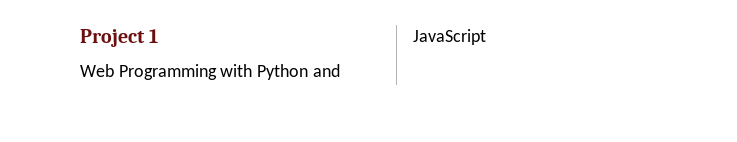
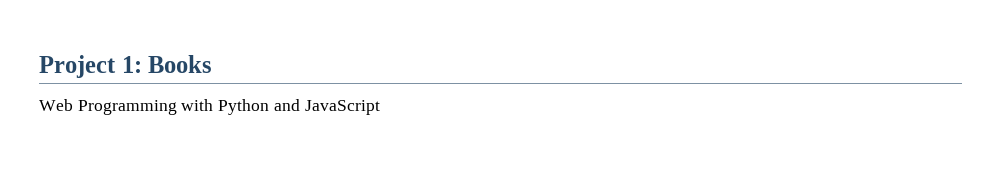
[149,29,159,43] 1 -> [121,55,213,73] 1: Books

